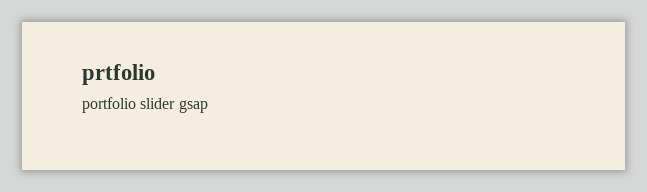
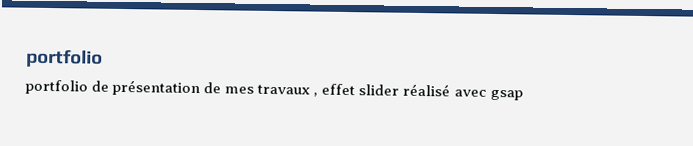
[82,64,155,85] [82,97,176,113] prtfolio // portfolio slider -> [26,48,103,68] [25,79,487,97] portfolio // portfolio de présentation de mes travaux , effet slider réalisé avec

